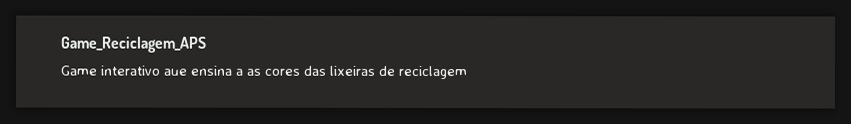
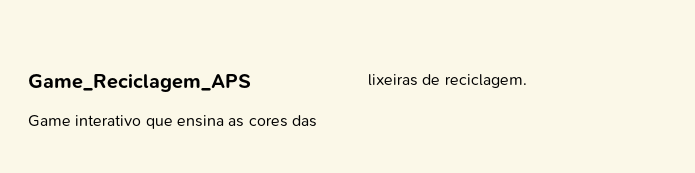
[163,65,243,76] aue ensina a -> [145,115,224,129] que ensina
[398,65,467,80] reciclagem -> [444,74,527,88] reciclagem.

